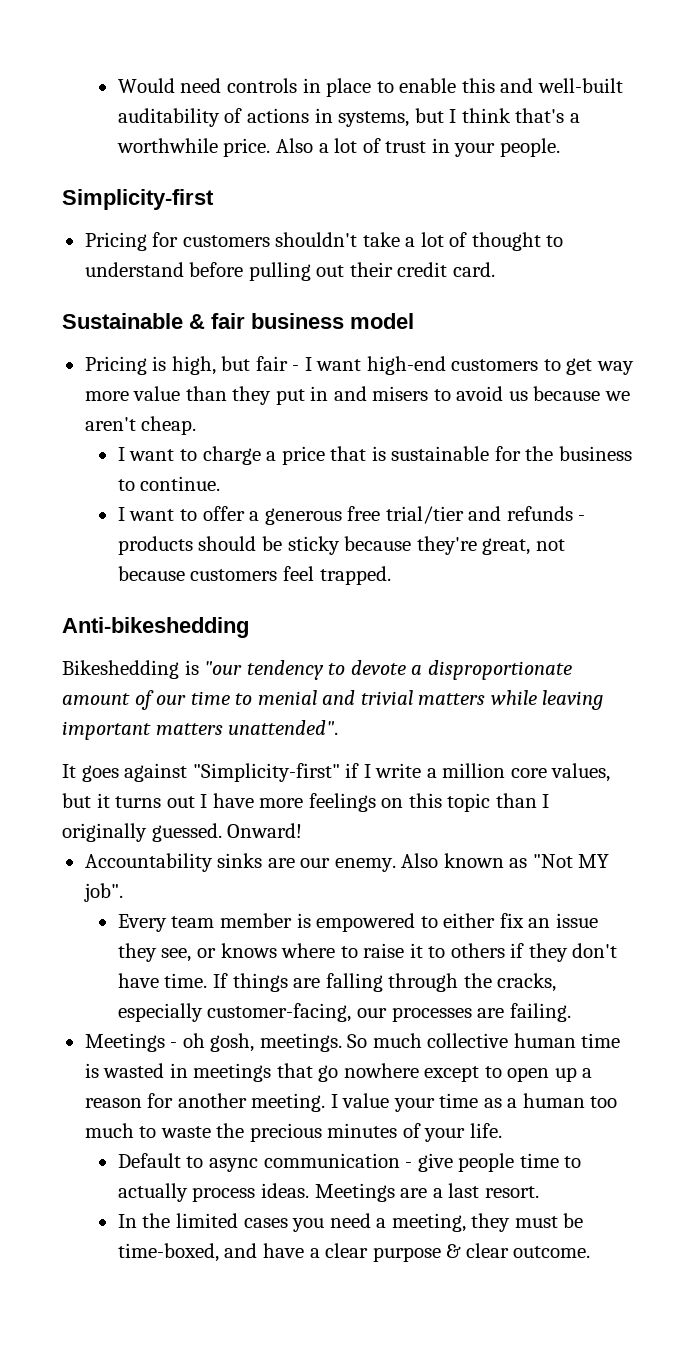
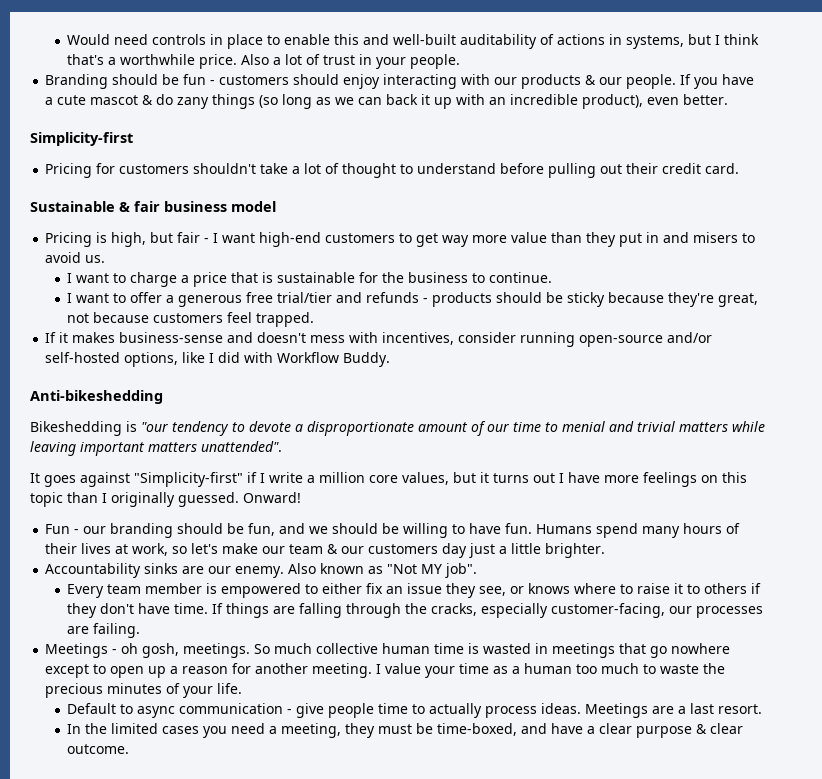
(560, 147) none -> [45,74,755,89] [45,94,729,109] // Branding should be fun - customers should enjoy interacting with our products & our people. If you have a cute mascot & do zany things (so long as we can back it up with an incredible product), even better.
[508,386,630,401] [84,416,197,435] us because we aren't cheap. -> [85,255,106,263] us.
(391, 575) none -> [45,332,713,347] [45,352,391,367] // If it makes business-sense and doesn't mess with incentives, consider running open-source and/or self-hosted options, like I did with Workflow Buddy.
(303, 830) none -> [45,523,741,538] [45,543,606,558] // Fun - our branding should be fun, and we should be willing to have fun. Humans spend many hours of their lives at work, so let's make our team & our customers day just a little brighter.

